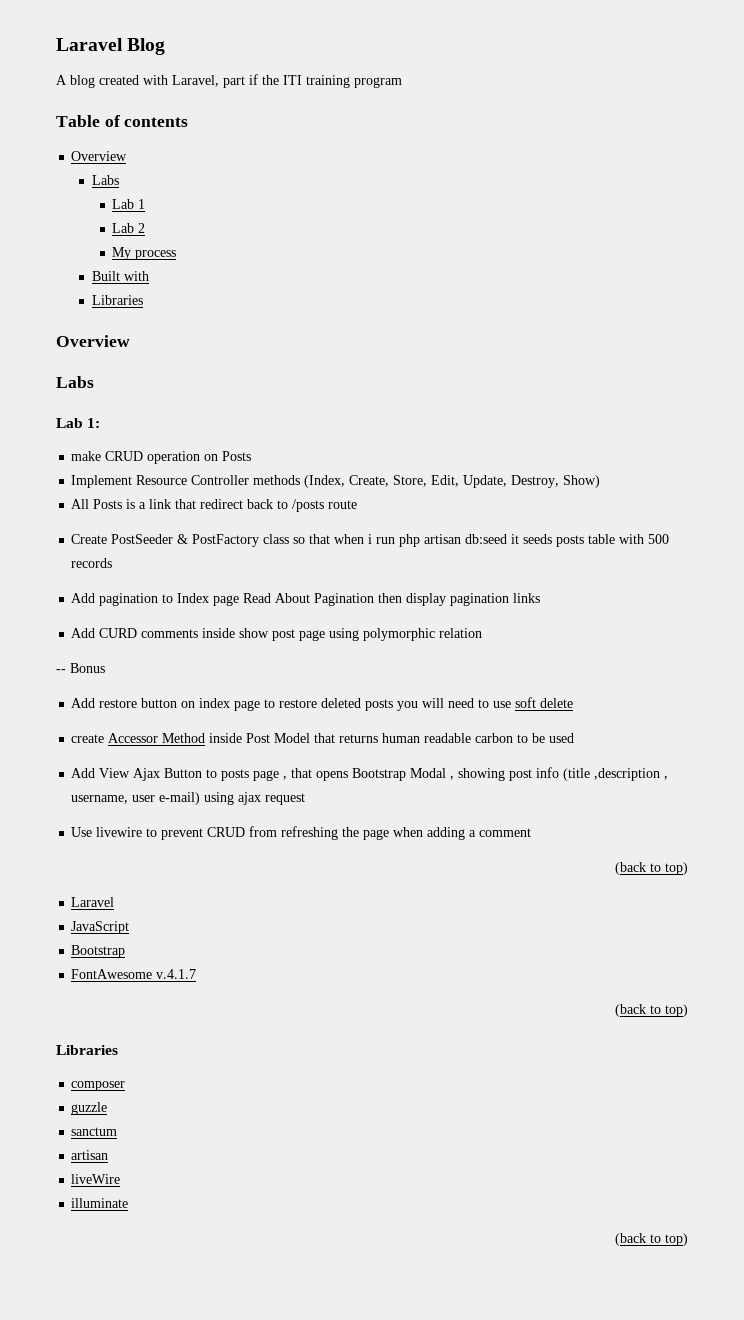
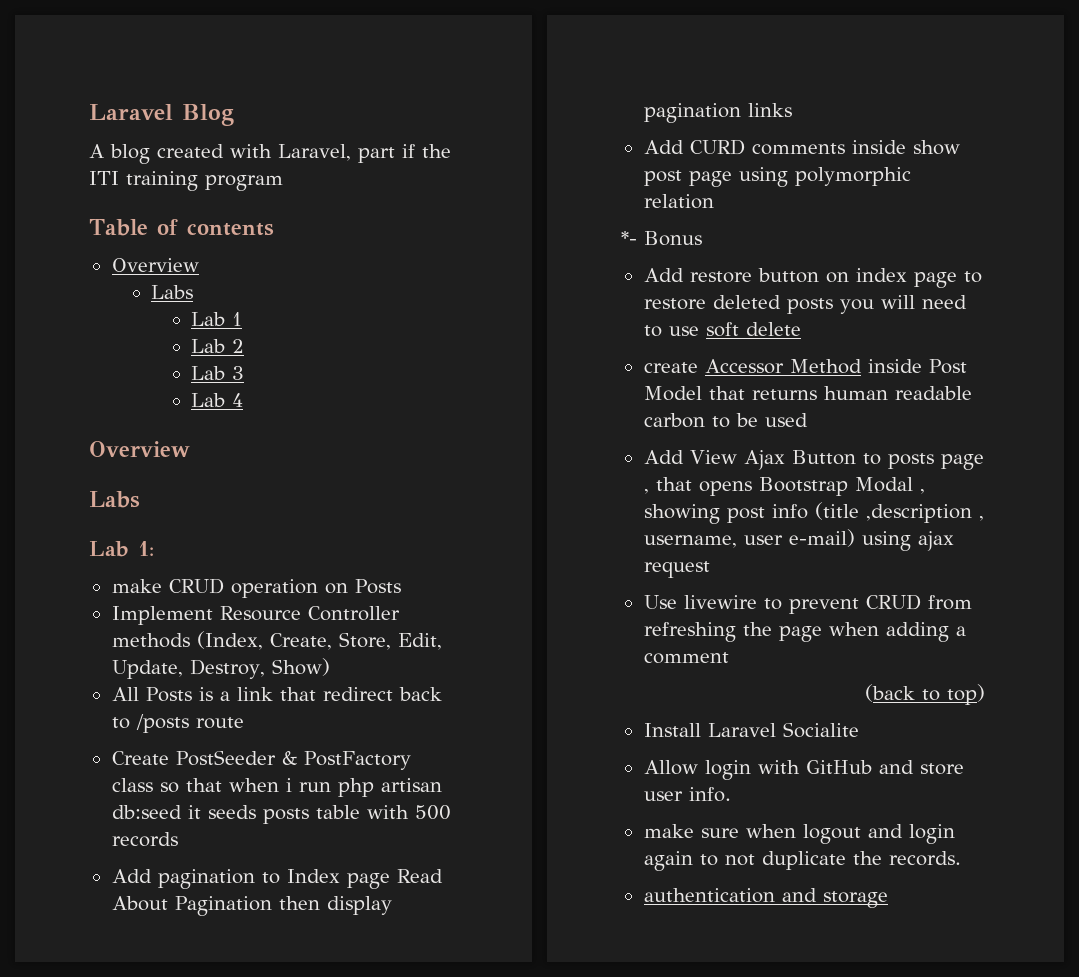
[112,247,177,260] [91,271,149,281] [91,295,143,305] My process // Built with // Libraries -> [190,366,244,380] [190,393,243,407] Lab 3 // Lab 4
[56,669,66,673] -- -> [621,231,637,245] *-
[71,897,115,907] [71,921,130,934] [71,945,126,958] [71,969,197,979] [615,1004,688,1017] [56,1045,118,1055] [71,1081,126,1091] [71,1102,108,1115] [71,1127,118,1136] [71,1150,109,1160] [71,1174,121,1184] [71,1198,129,1208] [615,1233,688,1246] Laravel // JavaScript // Bootstrap // FontAwesome v.4.1.7 // (back to top) // Libraries // composer // guzzle // sanctum // artisan // liveWire // illuminate // (back to top) -> [643,722,859,738] [643,760,964,780] [643,787,731,802] [643,824,955,844] [643,851,961,871] [643,888,888,908] Install Laravel Socialite // Allow login with GitHub and store user info. // make sure when logout and login again to not duplicate the records. // authentication and storage

